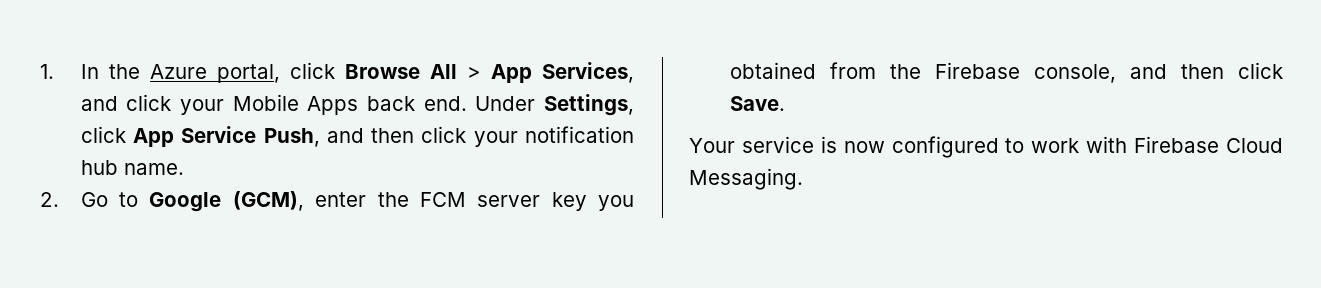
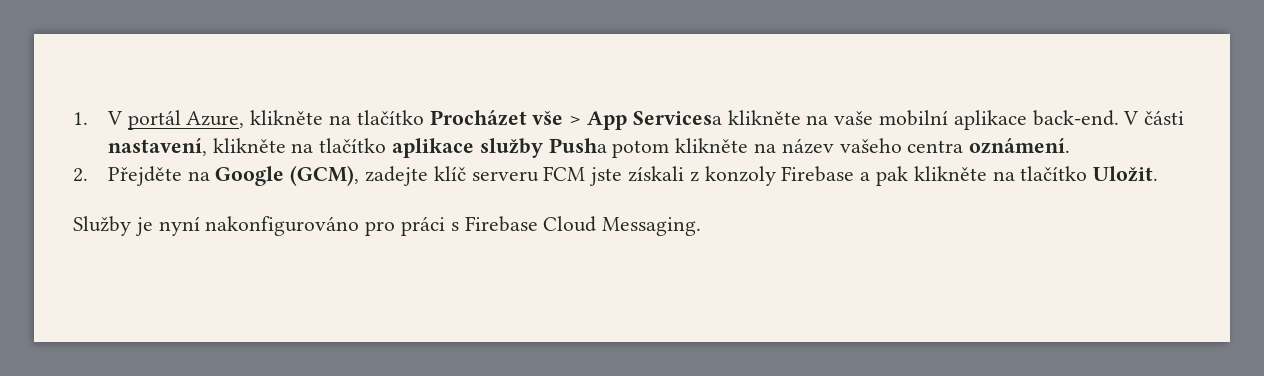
[80,62,634,83] [80,94,634,116] [80,126,634,147] [80,160,184,175] [40,191,634,212] [729,62,1283,83] [729,96,785,111] [689,136,1128,158] In the Azure portal, click Browse All > App Services, and click your Mobile Apps back end. Under Settings, click App Service Push, and then click your notification hub name. // 2. Go to Google (GCM), enter the FCM server key you obtained from the Firebase console, and then click Save. // Your service is now configured to work with -> [106,110,1185,130] [107,138,1071,158] [73,165,1159,186] [73,216,459,236] V portál Azure, klikněte na tlačítko Procházet vše > App Servicesa klikněte na vaše mobilní aplikace back-end. V části nastavení, klikněte na tlačítko aplikace služby Pusha potom klikněte na název vašeho centra oznámení. // 2. Přejděte na Google (GCM), zadejte klíč serveru FCM jste získali z konzoly Firebase a pak klikněte na tlačítko Uložit. // Služby je nyní nakonfigurováno pro práci s

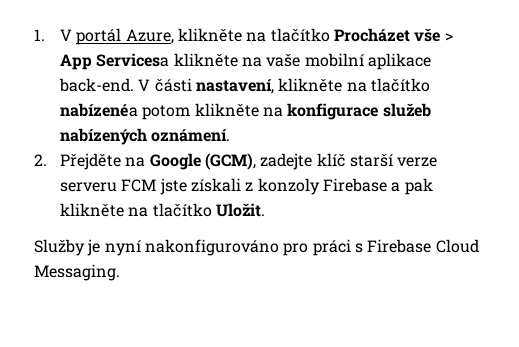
[391,138,964,158] aplikace služby Pusha potom klikněte na název vašeho centra -> [60,103,431,120] [60,128,148,145] nabízenéa potom klikněte na konfigurace služeb nabízených
(466, 173) none -> [349,154,438,167] starší verze

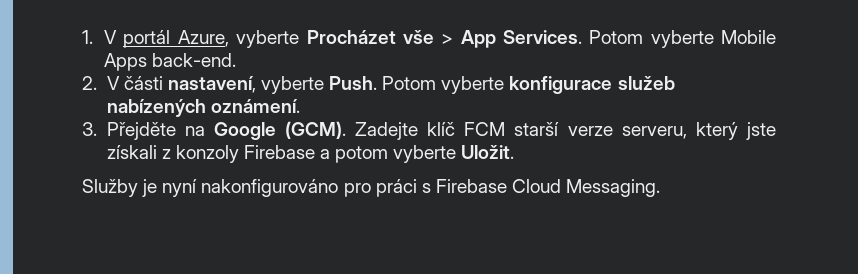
[177,28,330,42] klikněte na tlačítko -> [236,30,300,48] vyberte
[96,53,431,70] Servicesa klikněte na vaše mobilní aplikace -> [502,30,777,48] [104,53,148,71] Services. Potom vyberte Mobile Apps
(135, 85) none -> [82,76,97,90] // 2.
[278,78,430,92] [60,103,283,120] klikněte na tlačítko nabízenéa potom klikněte na -> [260,76,505,94] vyberte Push. Potom vyberte
[34,154,47,166] 2. -> [82,122,97,136] 3.
[204,153,438,170] [60,179,157,192] (GCM), zadejte klíč starší verze serveru FCM -> [284,121,738,140] (GCM). Zadejte klíč FCM starší verze serveru, který
[404,178,433,195] [60,203,212,217] pak klikněte na tlačítko -> [335,145,457,163] potom vyberte

